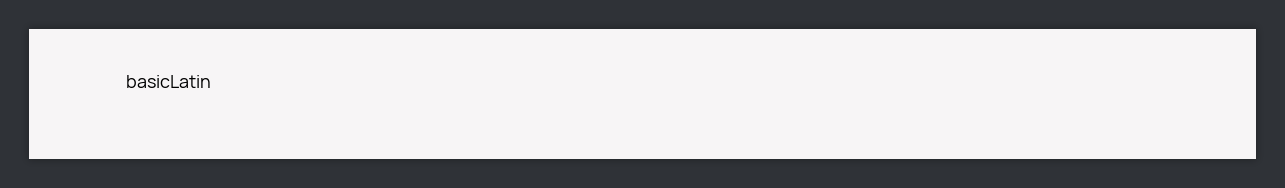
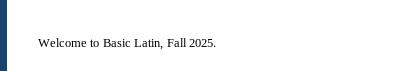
[126,75,211,88] basicLatin -> [38,38,216,50] Welcome to Basic Latin, Fall 2025.

